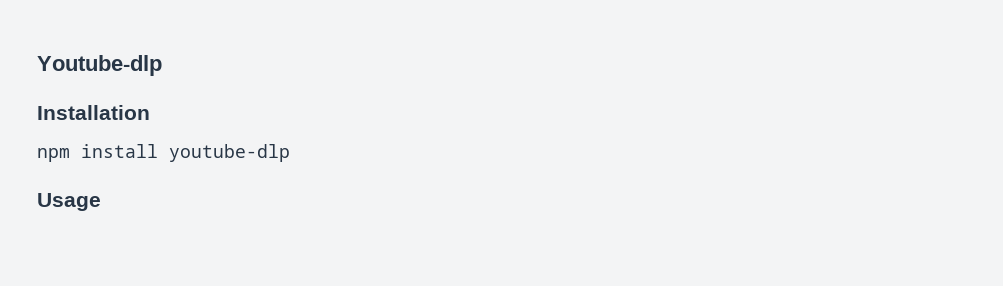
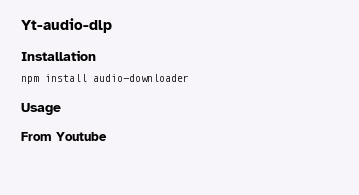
[37,55,162,76] Youtube-dlp -> [21,18,112,33] Yt-audio-dlp
[169,144,290,162] youtube-dlp -> [93,74,189,82] audio-downloader
(101, 202) none -> [21,132,107,141] // From Youtube

